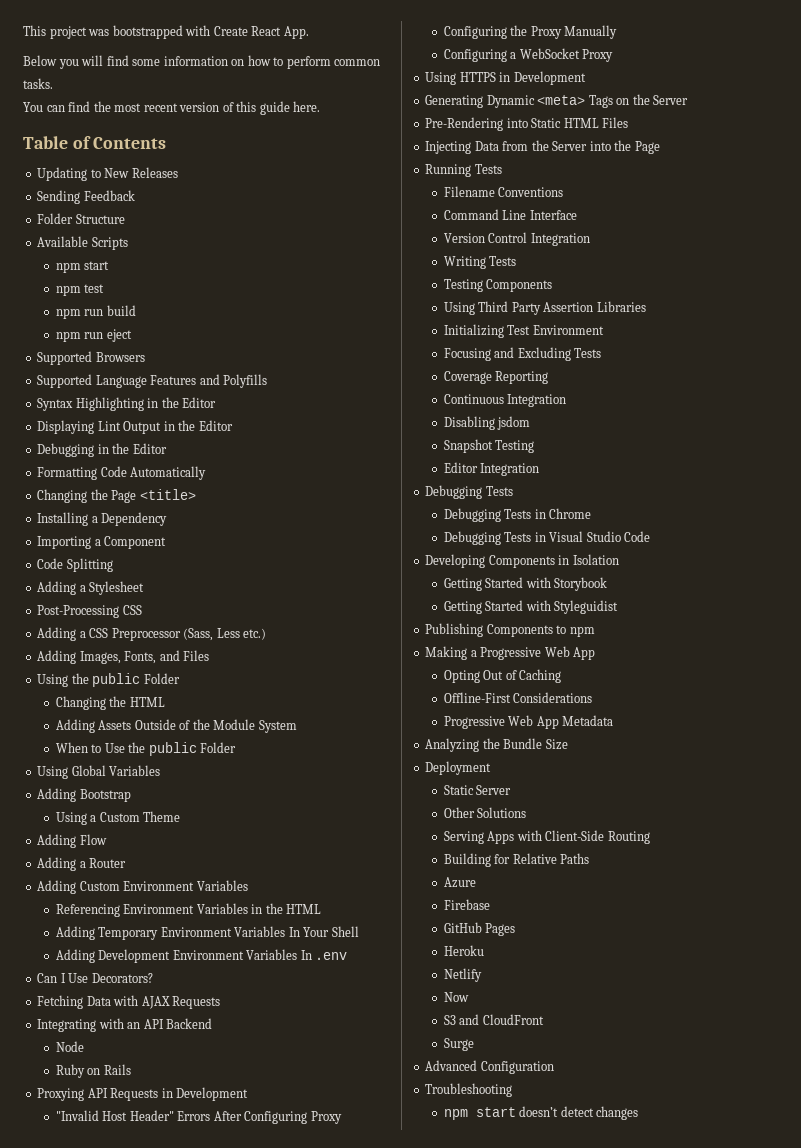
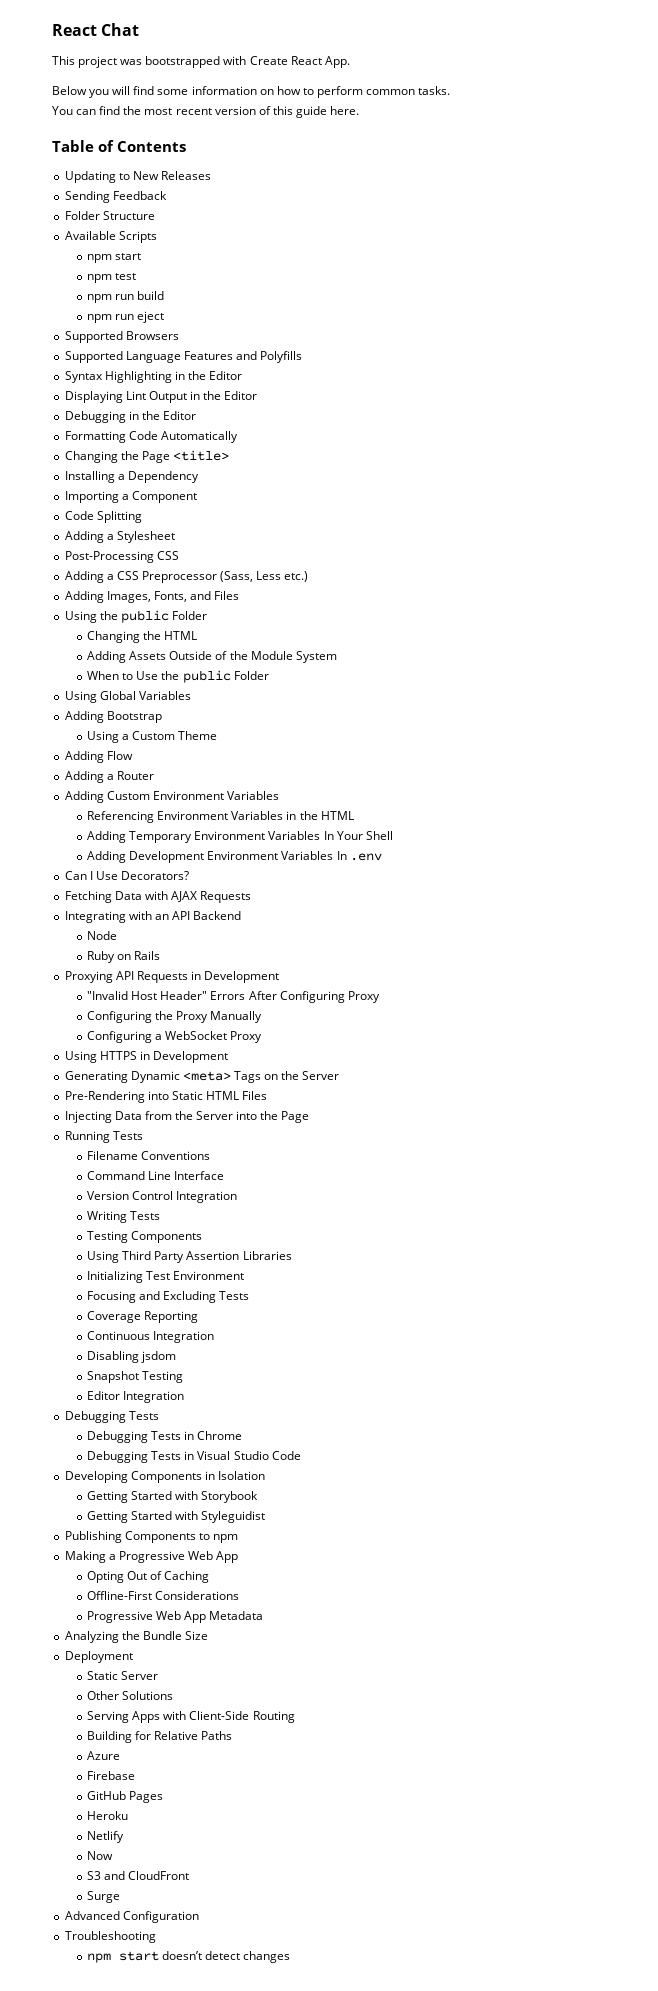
(23, 30) none -> [52,23,140,36] React Chat //

